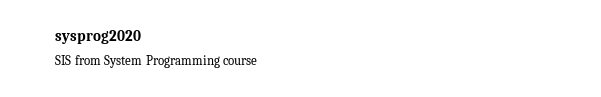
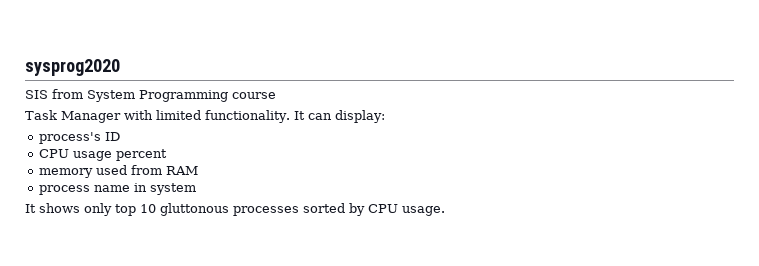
(258, 61) none -> [25,110,385,123] [38,132,120,144] [38,149,167,161] [38,165,198,178] [38,183,196,195] [25,203,445,216] // Task Manager with limited functionality. It can display: // process's ID // CPU usage percent // memory used from RAM // process name in system // It shows only top 10 gluttonous processes sorted by CPU usage.

